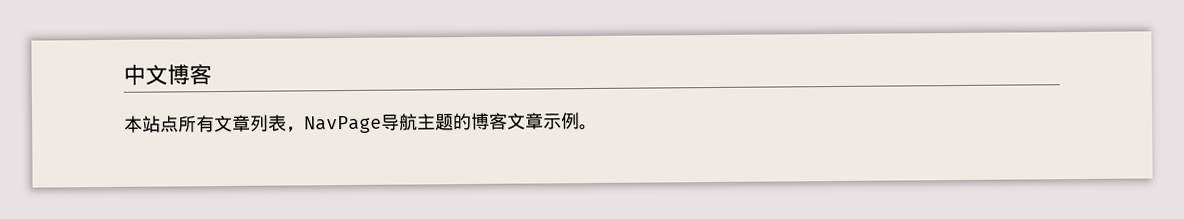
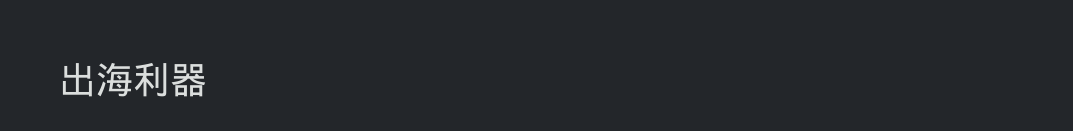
[123,64,212,86] [124,112,598,134] 中文博客 // 本站点所有文章列表，NavPage导航主题的博客文章示例。 -> [59,62,207,97] 出海利器

